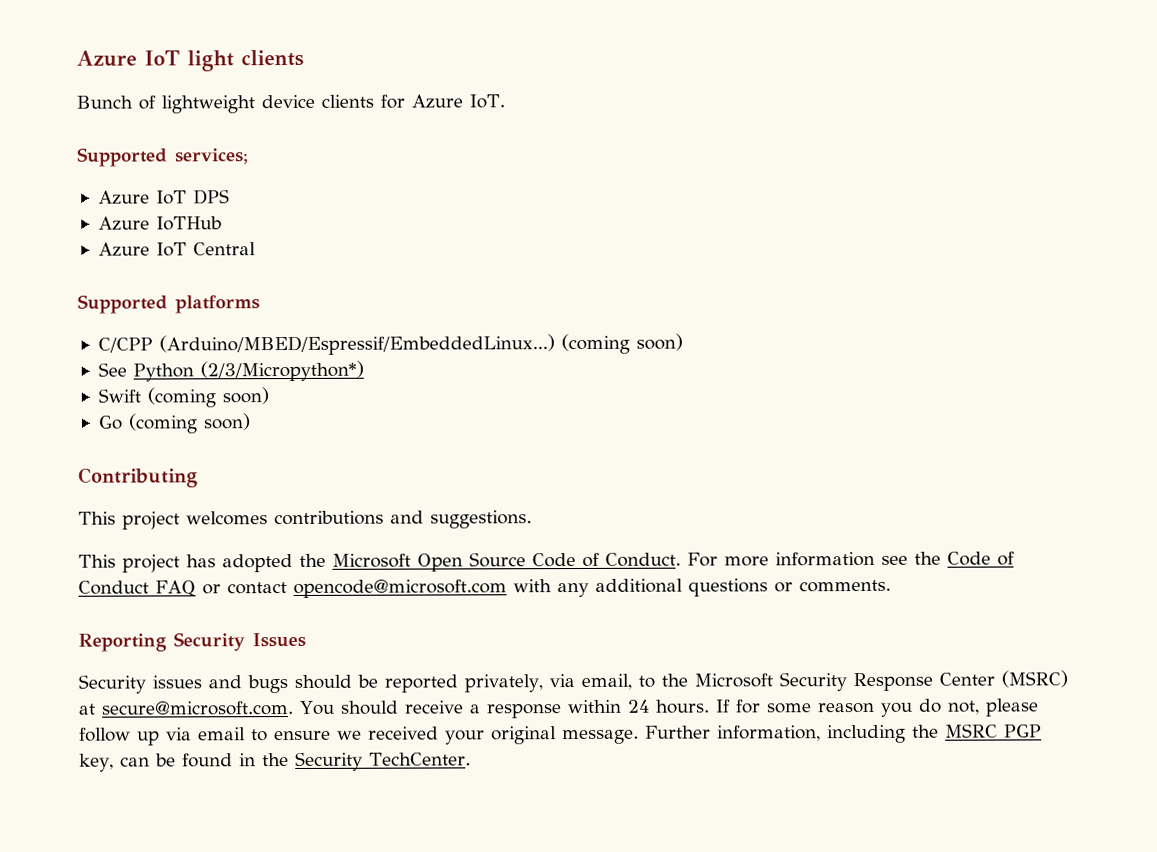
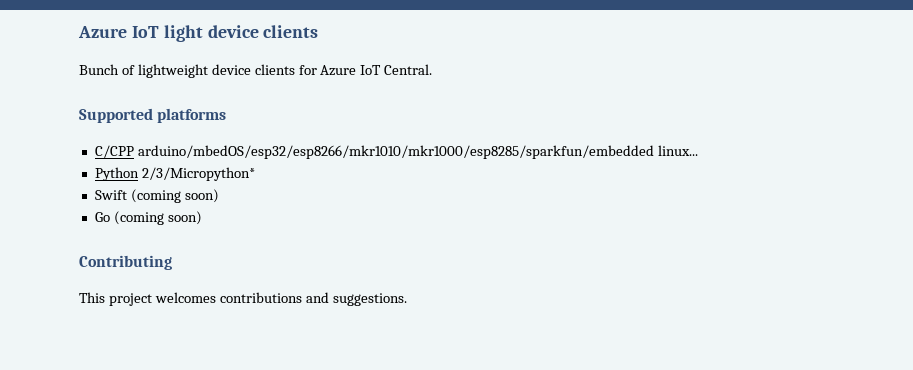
(234, 61) none -> [207,25,259,38] device
[469,94,505,109] [77,147,249,167] [97,189,230,205] [97,216,222,231] [97,242,256,257] [77,294,260,314] [97,333,683,356] [97,360,364,382] IoT. // Supported services; // Azure IoT DPS // Azure IoTHub // Azure IoT Central // Supported platforms // C/CPP (Arduino/MBED/Espressif/EmbeddedLinux...) (coming soon) // See Python (2/3/Micropython*) -> [360,64,433,75] [79,108,227,123] [94,145,698,159] [94,167,255,181] IoT Central. // Supported platforms // C/CPP arduino/mbedOS/esp32/esp8266/mkr1010/mkr1000/esp8285/sparkfun/embedded linux... // Python 2/3/Micropython*
[78,551,1015,573] [78,578,891,598] [78,632,306,652] [78,670,1068,694] [78,698,1039,719] [79,723,1042,746] [79,751,471,772] // This project has adopted the Microsoft Open Source Code of Conduct. For more information see the Code of Conduct FAQ or contact opencode@microsoft.com with any additional questions or comments. // Reporting Security Issues // Security issues and bugs should be reported privately, via email, to the Microsoft Security Response Center (MSRC) at secure@microsoft.com. You should receive a response within 24 hours. If for some reason you do not, please follow up via email to ensure we received your original message. Further information, including the MSRC PGP key, can be found in the Security TechCenter. -> (407, 299) none

